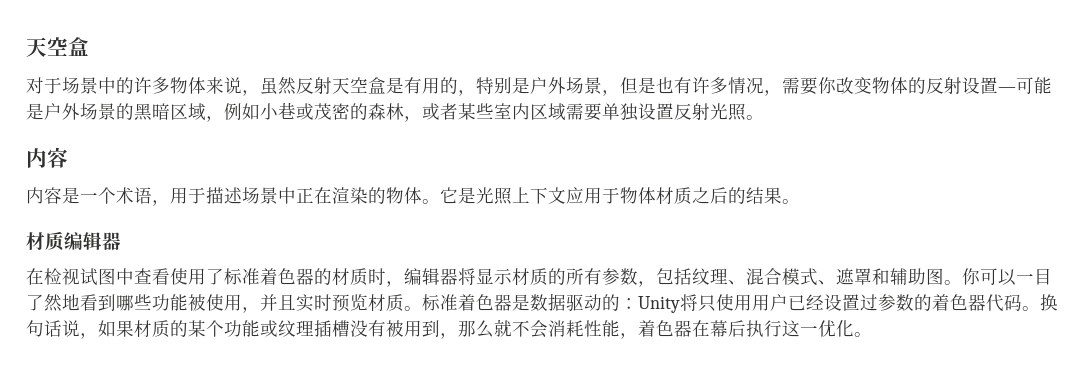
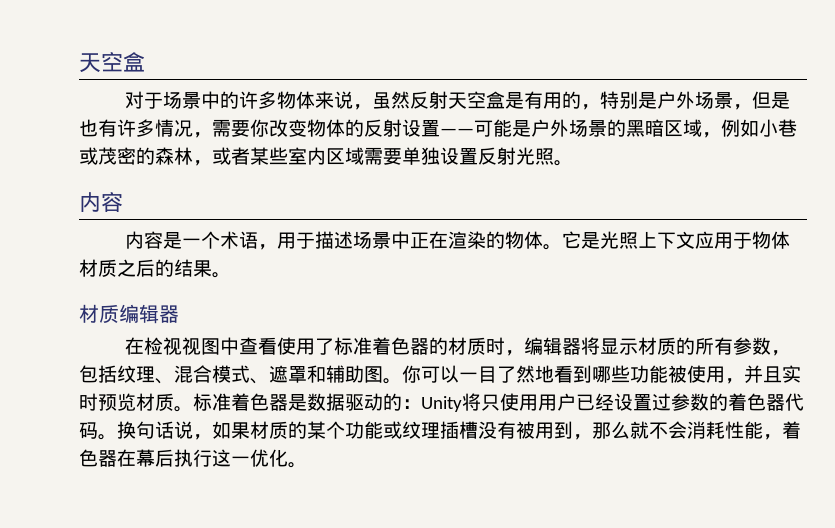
[998,87,1016,92] — -> [440,128,474,135] ——
[80,268,98,286] 试 -> [181,337,201,355] 视

